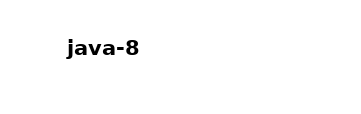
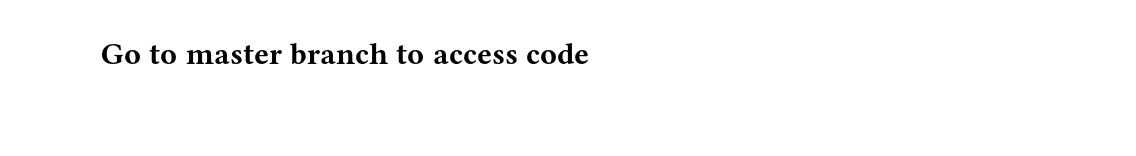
[66,39,140,59] java-8 -> [101,43,590,65] Go to master branch to access code

